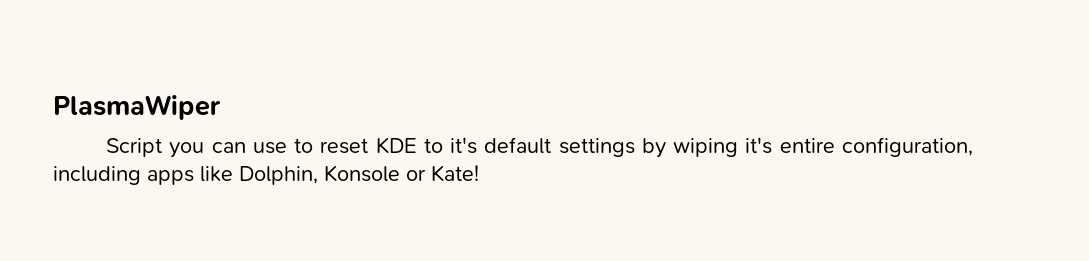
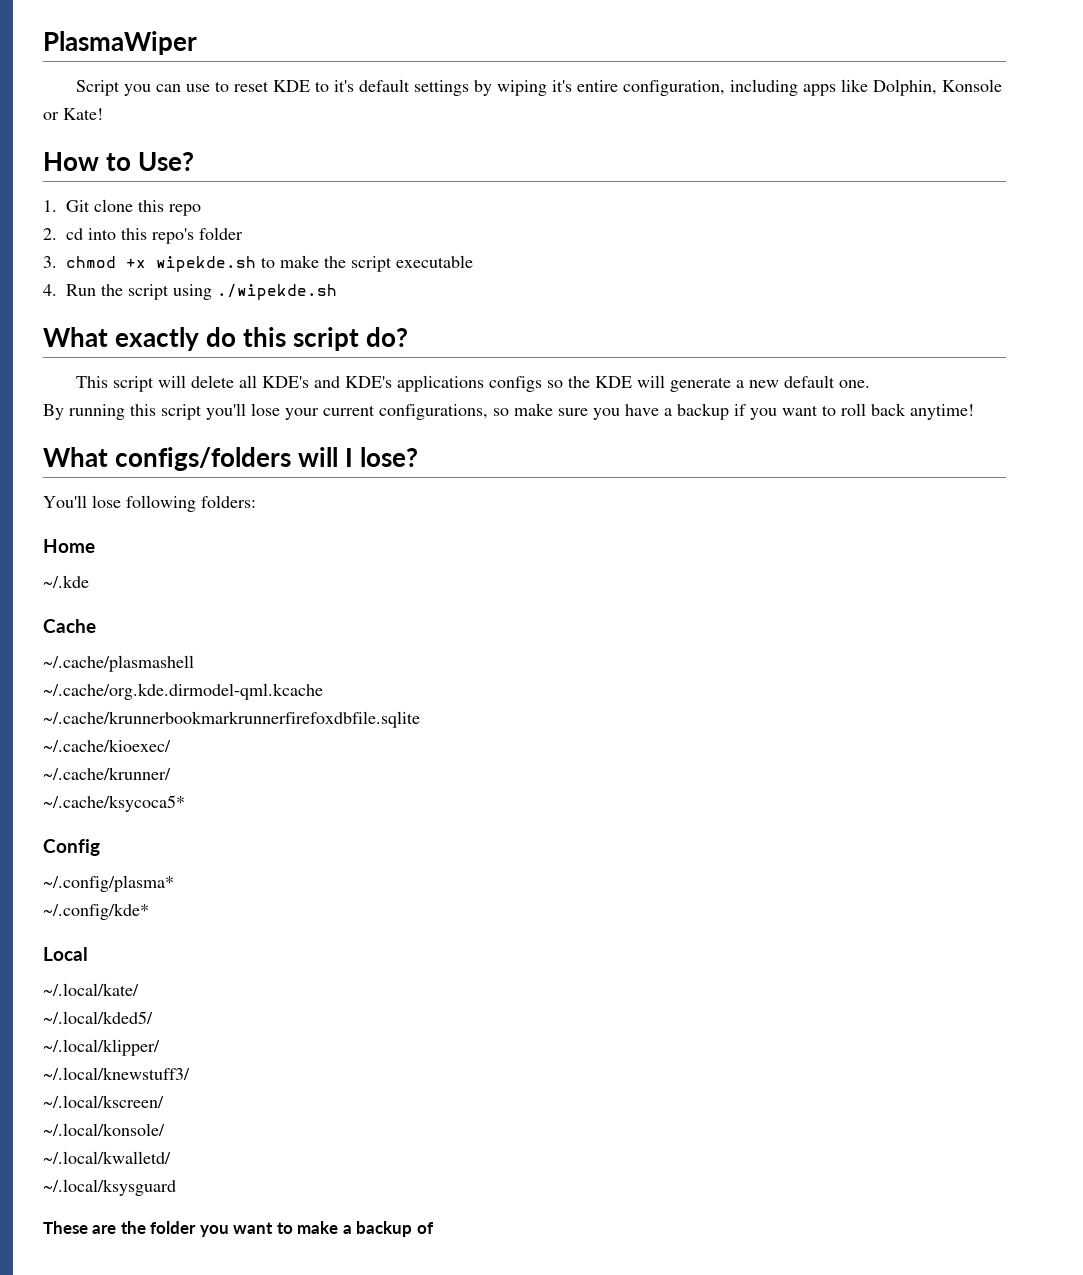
(479, 173) none -> [43,152,195,171] [43,199,201,216] [43,227,243,244] [43,255,473,272] [43,284,337,300] [43,327,409,351] [75,375,870,392] [43,403,974,420] [43,447,419,471] [43,495,256,512] [43,539,95,553] [43,575,89,588] [43,619,96,633] [43,655,194,672] [43,683,323,700] [43,711,420,728] [43,739,171,752] [43,767,171,780] [43,795,185,812] [43,839,100,856] [43,875,174,892] [43,903,149,920] [43,947,88,961] [43,983,139,996] [43,1011,153,1024] [43,1039,160,1056] [43,1067,190,1080] [43,1095,164,1108] [43,1123,165,1136] [43,1151,171,1164] [43,1179,176,1196] [43,1221,434,1237] // How to Use? // 1. Git clone this repo // 2. cd into this repo's folder // 3. chmod +x wipekde.sh to make the script executable // 4. Run the script using ./wipekde.sh // What exactly do this script do? // This script will delete all KDE's and KDE's applications configs so the KDE will generate a new default one. // By running this script you'll lose your current configurations, so make sure you have a backup if you want to roll back anytime! // What configs/folders will I lose? // You'll lose following folders: // Home // ~/.kde // Cache // ~/.cache/plasmashell // ~/.cache/org.kde.dirmodel-qml.kcache // ~/.cache/krunnerbookmarkrunnerfirefoxdbfile.sqlite // ~/.cache/kioexec/ // ~/.cache/krunner/ // ~/.cache/ksycoca5* // Config // ~/.config/plasma* // ~/.config/kde* // Local // ~/.local/kate/ // ~/.local/kded5/ // ~/.local/klipper/ // ~/.local/knewstuff3/ // ~/.local/kscreen/ // ~/.local/konsole/ // ~/.local/kwalletd/ // ~/.local/ksysguard // These are the folder you want to make a backup of

